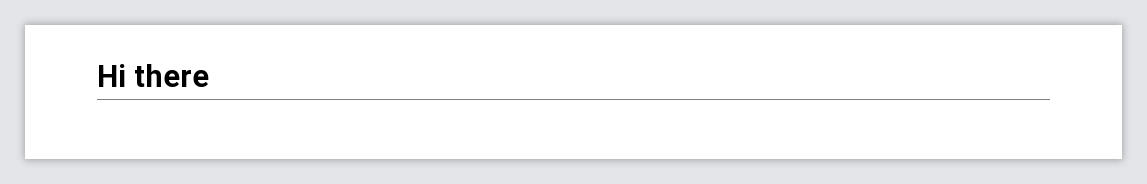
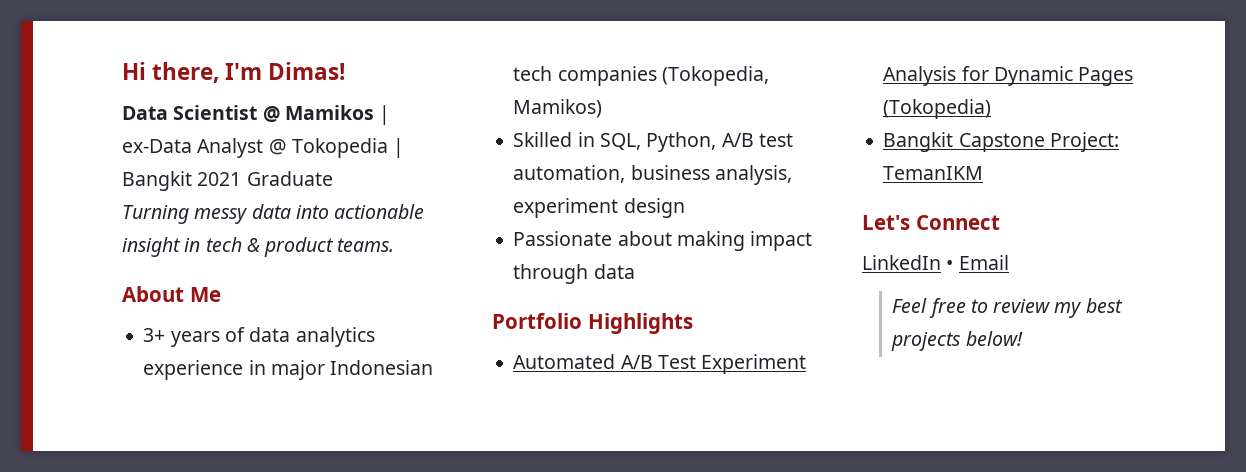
[134,64,210,87] there -> [152,62,346,83] [122,105,391,125] [122,138,405,158] [122,171,333,191] [122,204,425,224] [122,237,395,257] [122,286,221,302] [143,327,375,347] [143,360,434,380] [513,66,769,86] [513,99,603,118] [513,132,793,152] [513,165,792,185] [513,198,685,218] [513,231,813,251] [513,264,635,284] [492,313,693,334] [513,354,807,374] [883,66,1134,86] [883,99,992,119] [883,132,1119,152] [883,166,984,180] [862,215,1000,230] [862,255,1009,270] [892,298,1123,318] [891,331,1023,351] there, I'm Dimas! // Data Scientist @ Mamikos | ex-Data Analyst @ Tokopedia | Bangkit 2021 Graduate // Turning messy data into actionable insight in tech & product teams. // About Me // 3+ years of data analytics experience in major Indonesian tech companies (Tokopedia, Mamikos) // Skilled in SQL, Python, A/B test automation, business analysis, experiment design // Passionate about making impact through data // Portfolio Highlights // Automated A/B Test Experiment Analysis for Dynamic Pages (Tokopedia) // Bangkit Capstone Project: TemanIKM // Let's Connect // LinkedIn • Email // Feel free to review my best projects below!

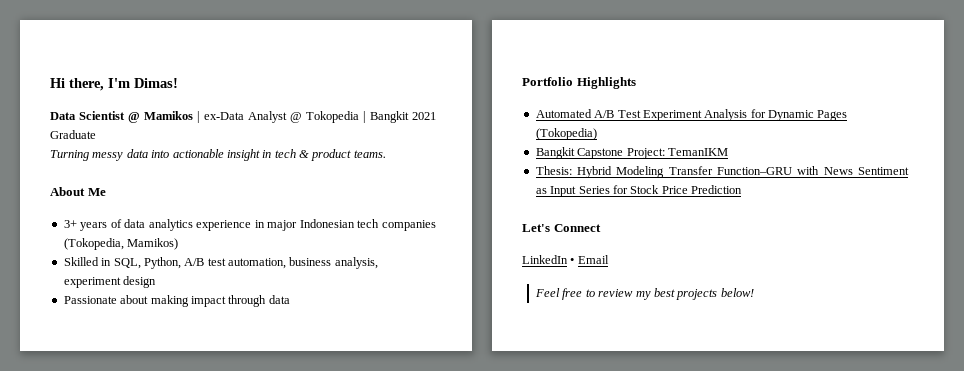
(984, 173) none -> [535,166,909,178] [535,185,742,197] // Thesis: Hybrid Modeling Transfer Function–GRU with News Sentiment as Input Series for Stock Price Prediction

